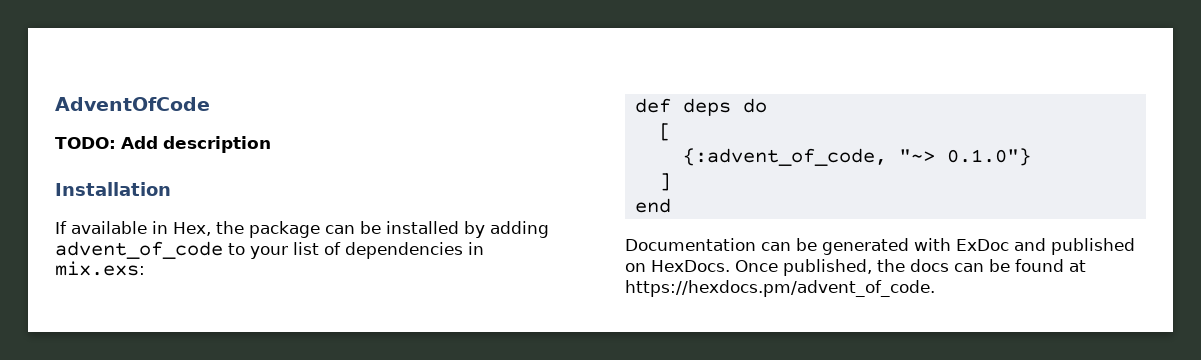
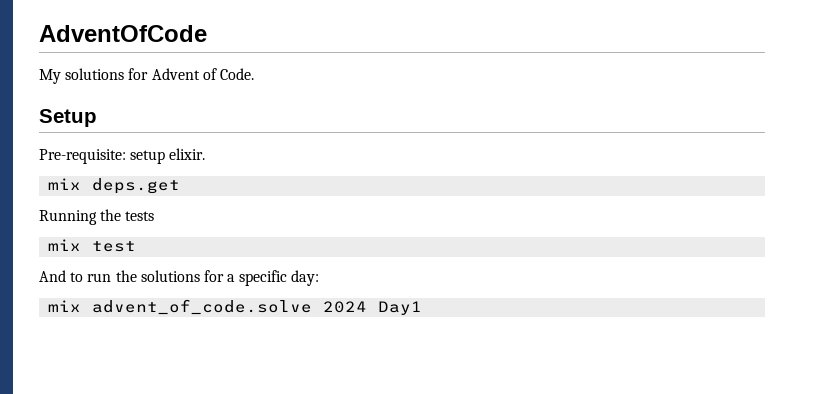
[55,136,271,153] [55,182,171,196] [55,221,549,238] [55,241,484,259] [55,261,145,276] [634,98,767,116] [658,123,671,141] [682,148,1031,166] [658,173,671,191] [634,198,671,213] [625,238,1135,255] [625,259,1086,276] [625,280,935,297] TODO: Add description // Installation // If available in Hex, the package can be installed by adding advent_of_code to your list of dependencies in mix.exs: // def deps do // [ // {:advent_of_code, "~> 0.1.0"} // ] // end // Documentation can be generated with ExDoc and published on HexDocs. Once published, the docs can be found at https://hexdocs.pm/advent_of_code. -> [39,68,254,84] [39,109,97,127] [39,148,206,164] [48,178,181,194] [39,209,155,225] [48,239,137,252] [39,270,320,286] [48,299,423,315] My solutions for Advent of Code. // Setup // Pre-requisite: setup elixir. // mix deps.get // Running the tests // mix test // And to run the solutions for a specific day: // mix advent_of_code.solve 2024 Day1

